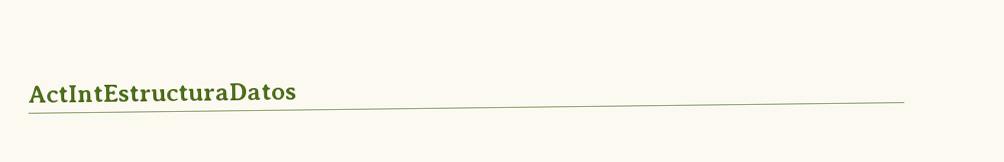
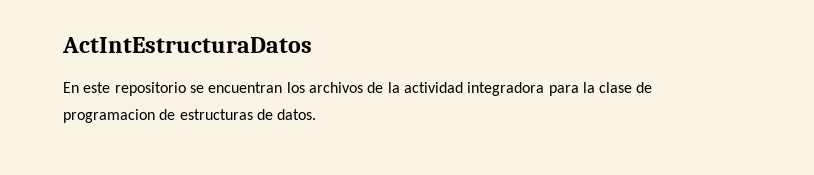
(297, 92) none -> [63,82,653,96] [63,109,317,123] // En este repositorio se encuentran los archivos de la actividad integradora para la clase de programacion de estructuras de datos.

